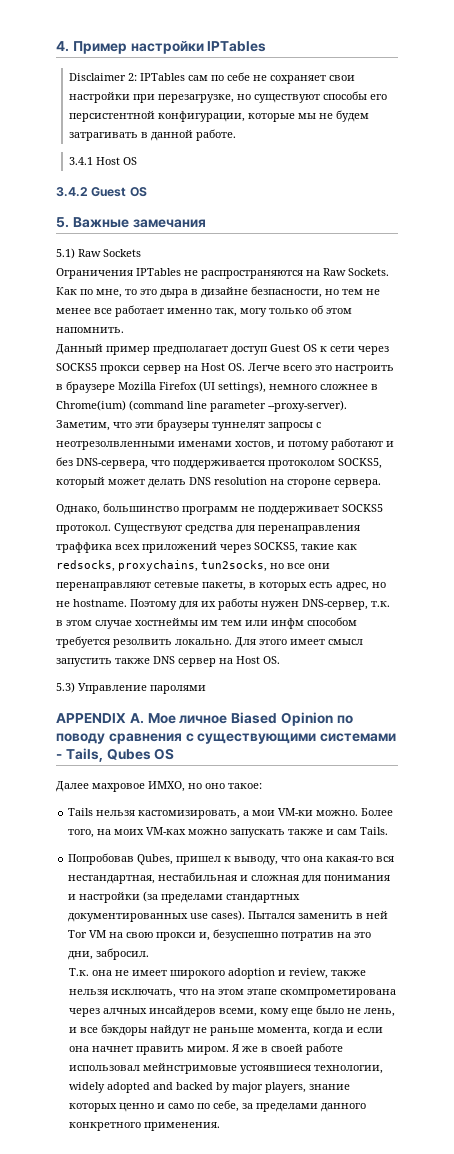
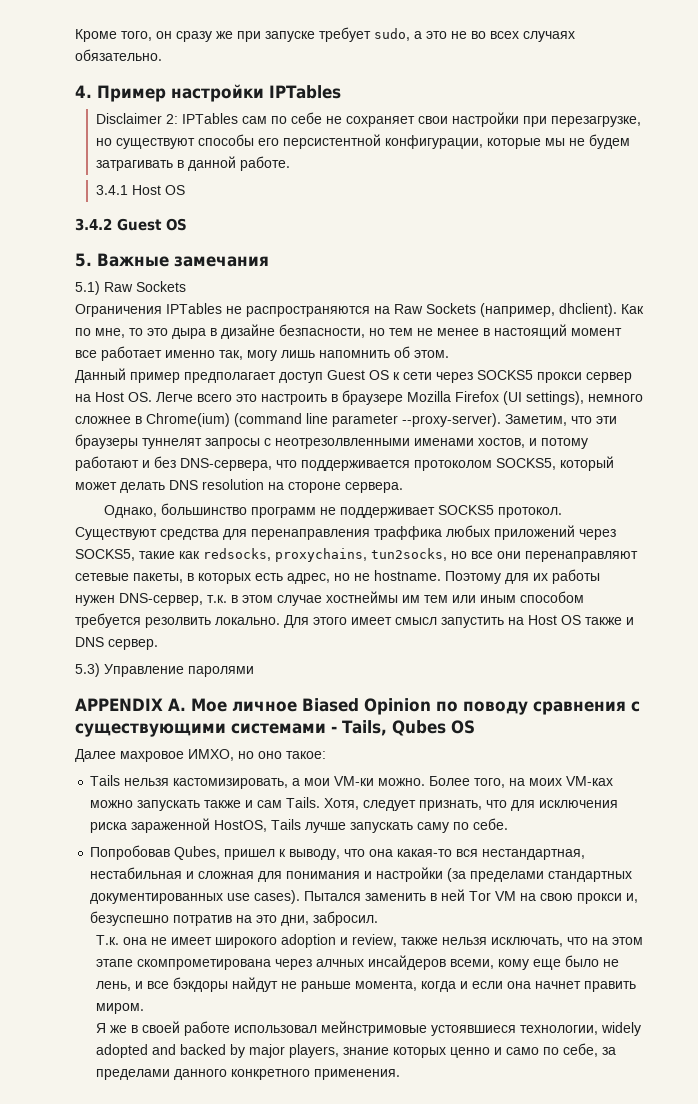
(56, 46) none -> [75,27,575,42] [75,49,162,61] Кроме того, он сразу же при запуске требует sudo, а это не во всех случаях обязательно. //
[348,268,389,276] Sockets. -> [426,303,617,317] Sockets (например, dhclient).
(91, 311) none -> [483,324,622,339] в настоящий момент
[269,305,352,314] [56,327,124,333] только об этом напомнить. -> [281,346,449,358] лишь напомнить об этом.
[115,544,140,550] всех -> [446,525,490,537] любых
[271,618,304,629] инфм -> [480,595,516,603] иным
[115,656,280,667] также DNS сервер на Host OS. -> [508,615,634,625] [75,637,158,650] на Host OS также и DNS сервер.
(389, 831) none -> [324,798,619,811] [90,818,509,833] Хотя, следует признать, что для исключения риска зараженной HostOS, Tails лучше запускать саму по себе.
(229, 1050) none -> (144, 1008) //

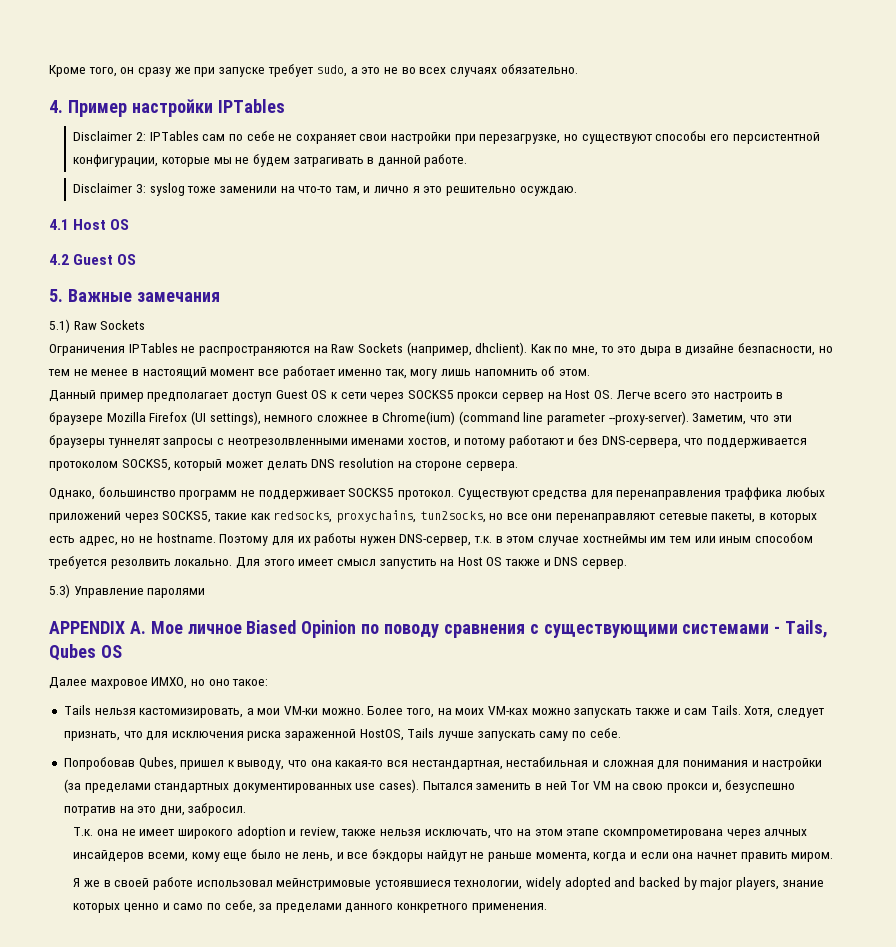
[95,185,128,195] 3.4.1 -> [73,183,577,196] [49,219,69,230] Disclaimer 3: syslog тоже заменили на что-то там, и лично я это решительно осуждаю. // 4.1
[75,218,112,231] 3.4.2 -> [49,254,69,265] 4.2

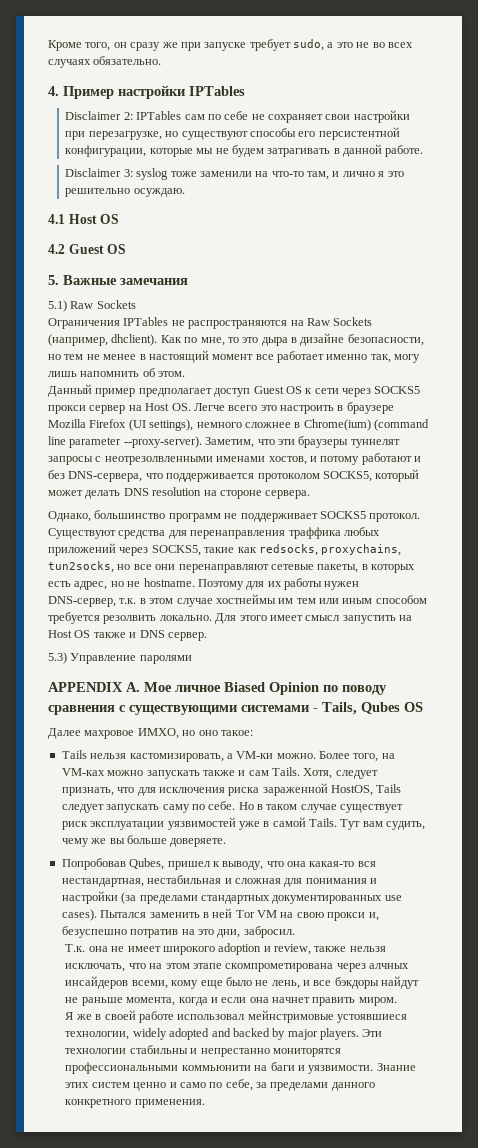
[737,343,815,356] безпасности, -> [347,334,424,346] безопасности,
[257,708,281,715] мои -> (233, 756) none
[455,708,485,715] моих -> (395, 756) none
[438,731,475,741] лучше -> [61,804,104,813] следует
(621, 733) none -> [238,802,404,813] [61,817,426,830] [61,835,227,847] Но в таком случае существует риск эксплуатации уязвимостей уже в самой Tails. Тут вам судить, чему же вы больше доверяете.
[735,877,824,890] [73,903,121,913] players, знание которых -> [320,1028,383,1040] [65,1045,341,1057] [65,1062,416,1074] [65,1082,130,1088] players. Эти технологии стабильны и непрестанно мониторятся профессиональными коммьюнити на баги и уязвимости. Знание этих систем

